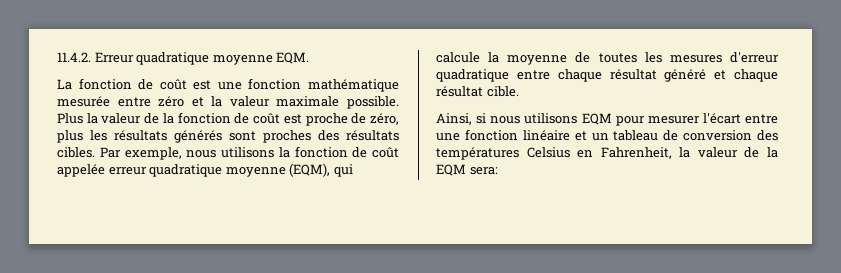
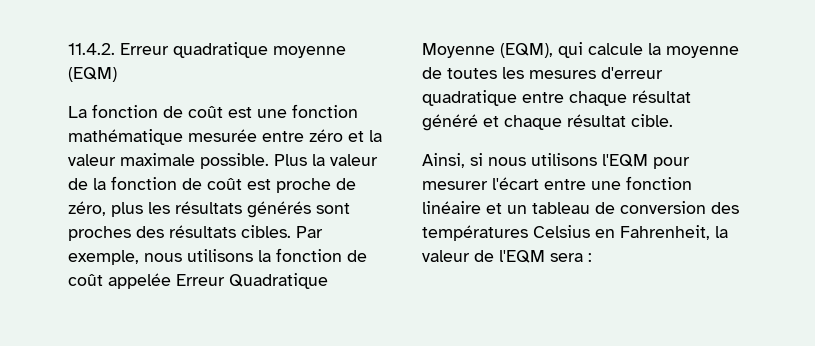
[276,52,310,64] EQM. -> [68,67,117,82] (EQM)
[108,164,286,177] erreur quadratique moyenne -> [176,273,328,289] [422,43,495,58] Erreur Quadratique Moyenne
[581,113,612,125] EQM -> [602,154,648,167] l'EQM
[767,147,778,158] [436,164,498,176] la EQM sera: -> [499,250,592,263] l'EQM sera :

